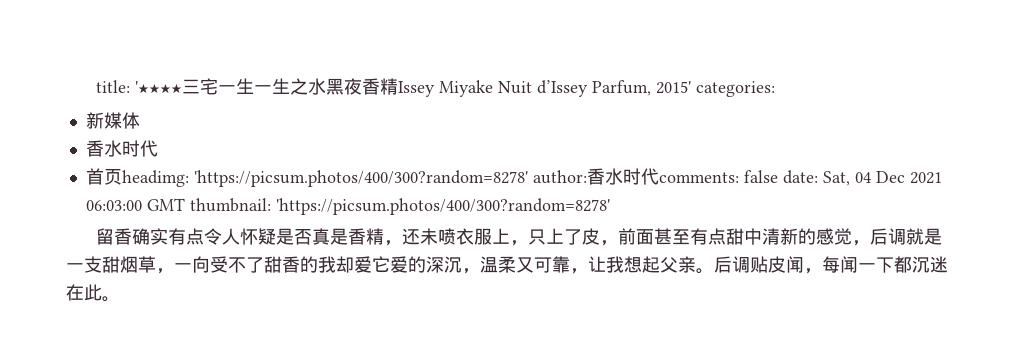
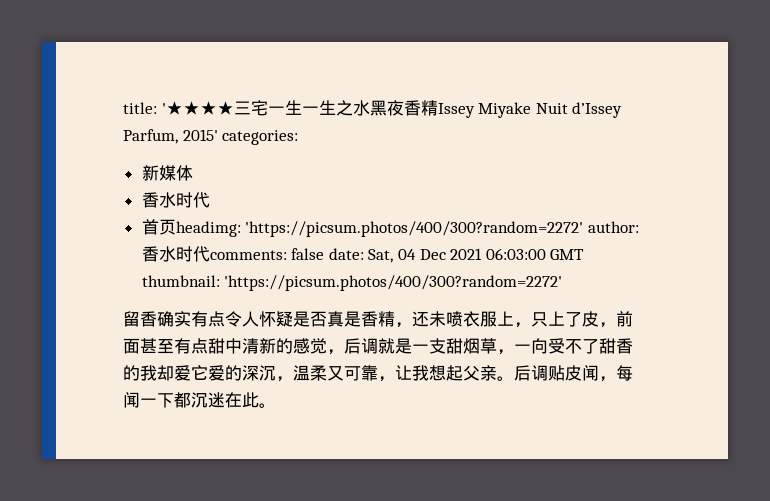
[193,170,528,187] 'https://picsum.photos/400/300?random=8278' -> [245,221,584,237] 'https://picsum.photos/400/300?random=2272'
[275,198,610,215] 'https://picsum.photos/400/300?random=8278' -> [224,275,563,291] 'https://picsum.photos/400/300?random=2272'

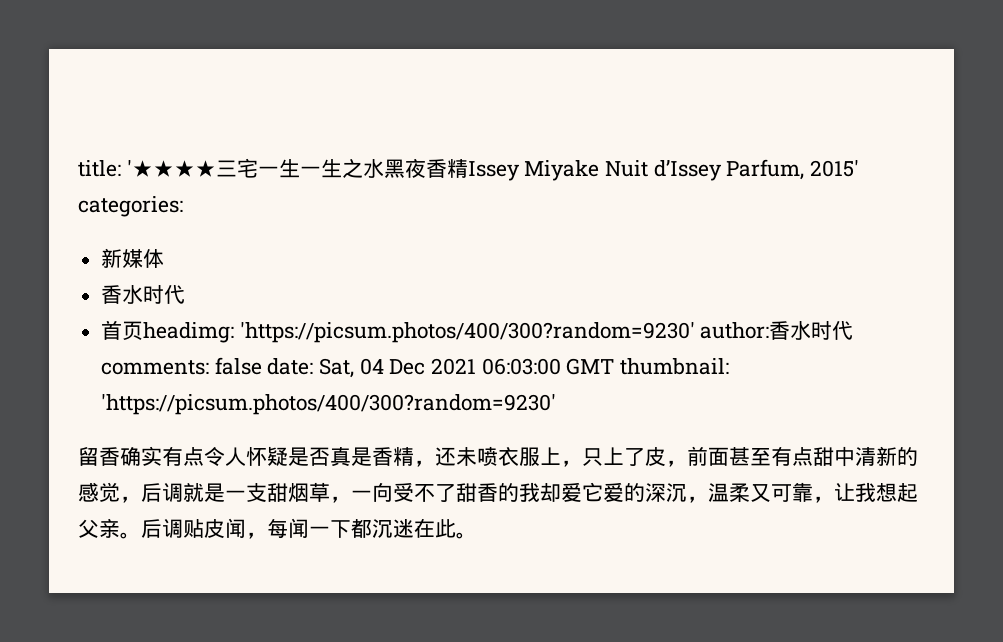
[245,221,584,237] 'https://picsum.photos/400/300?random=2272' -> [239,322,695,343] 'https://picsum.photos/400/300?random=9230'
[224,275,563,291] 'https://picsum.photos/400/300?random=2272' -> [101,394,557,415] 'https://picsum.photos/400/300?random=9230'

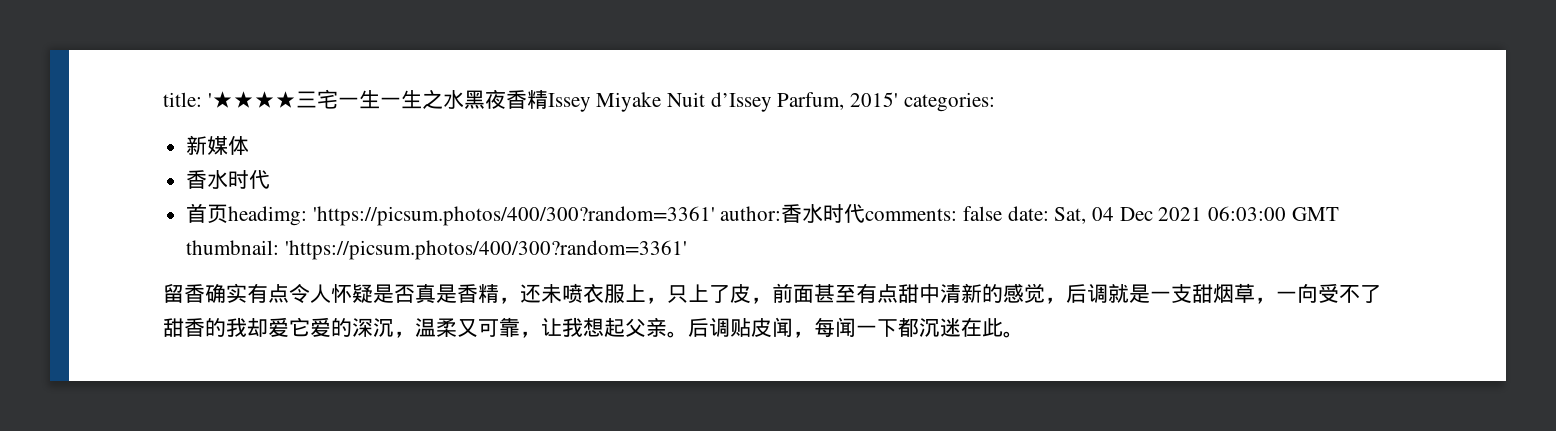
[239,322,695,343] 'https://picsum.photos/400/300?random=9230' -> [312,206,715,226] 'https://picsum.photos/400/300?random=3361'
[101,394,557,415] 'https://picsum.photos/400/300?random=9230' -> [284,240,687,260] 'https://picsum.photos/400/300?random=3361'

